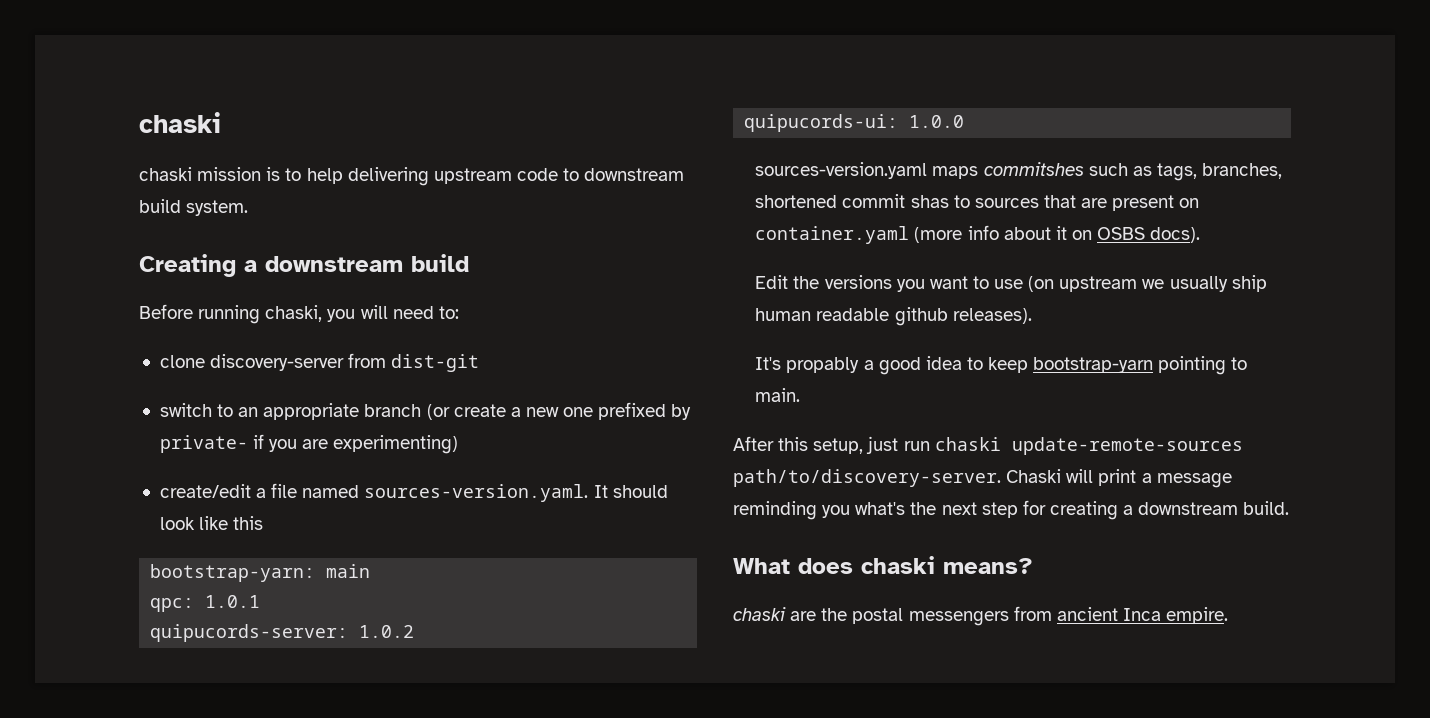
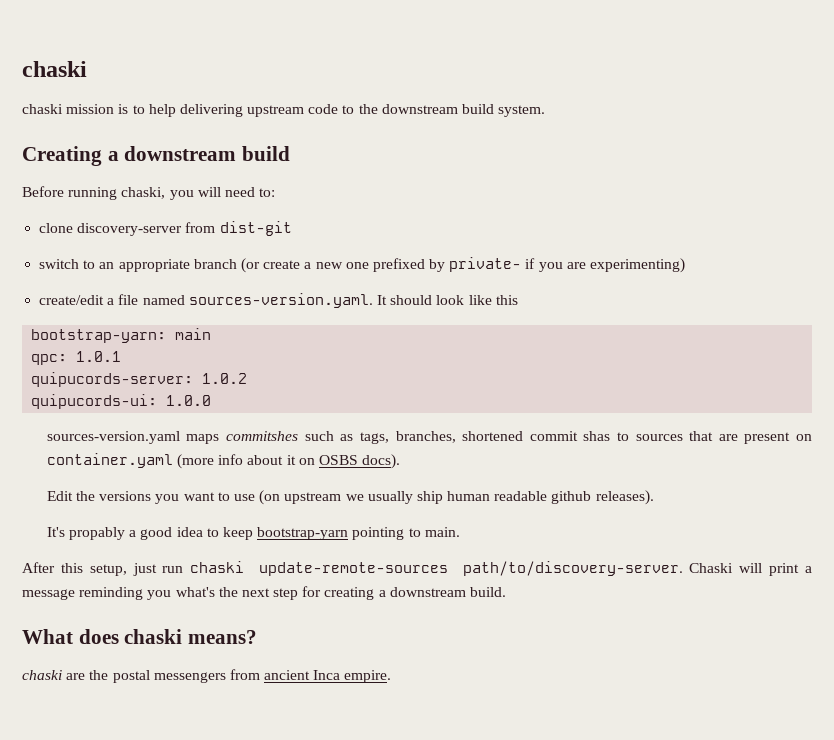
(580, 174) none -> [358,104,378,114] the

